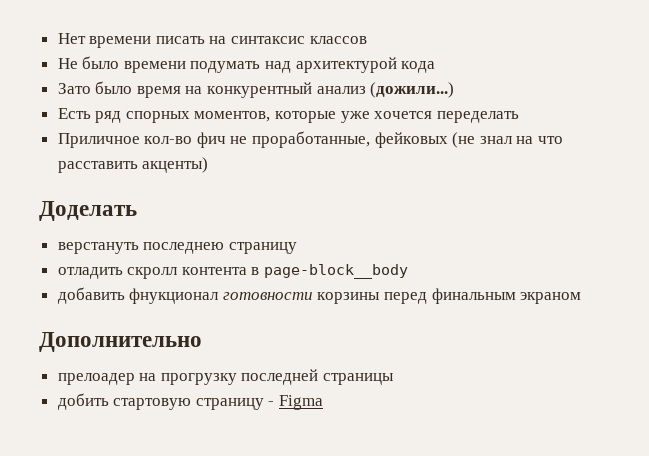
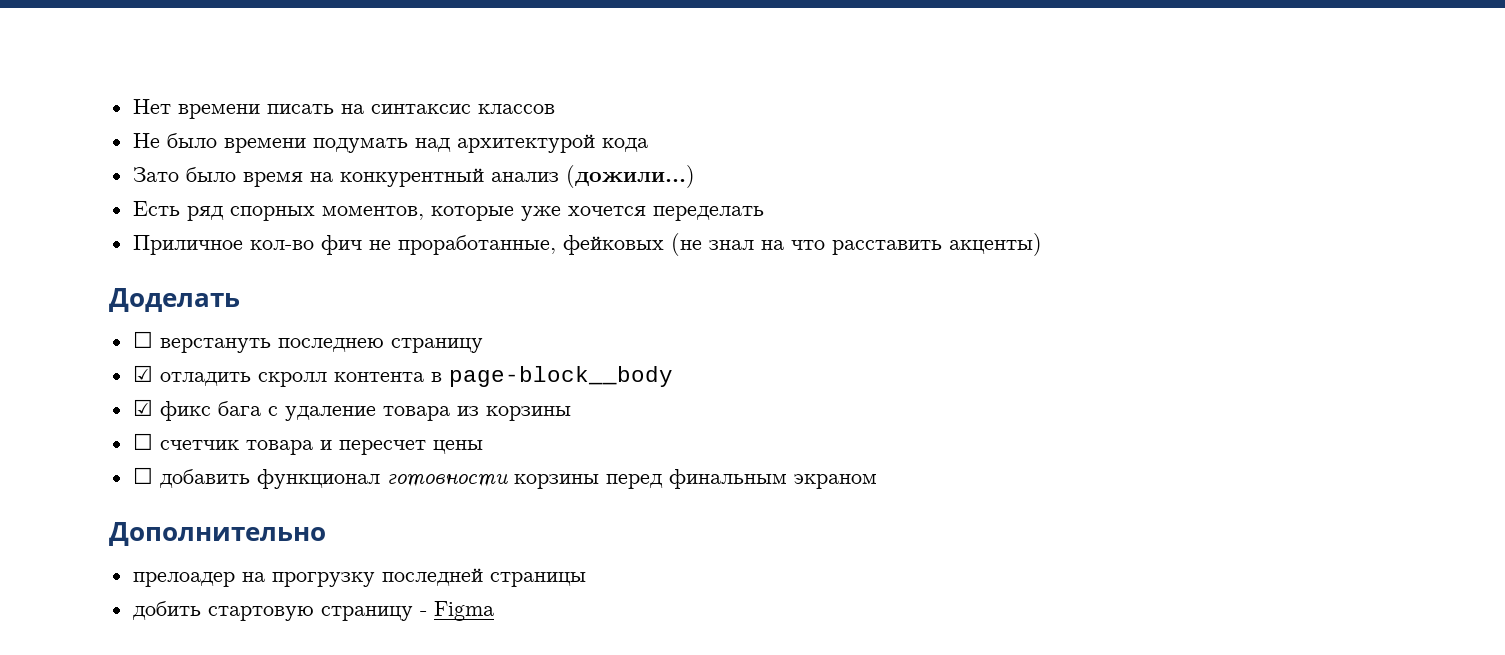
(137, 211) none -> [132,331,153,348] ☐
(297, 248) none -> [132,365,153,382] ☑
[57,287,220,304] добавить фнукционал -> [132,399,571,421] [132,433,483,455] [132,467,380,489] ☑ фикс бага с удаление товара из корзины // ☐ счетчик товара и пересчет цены // ☐ добавить функционал

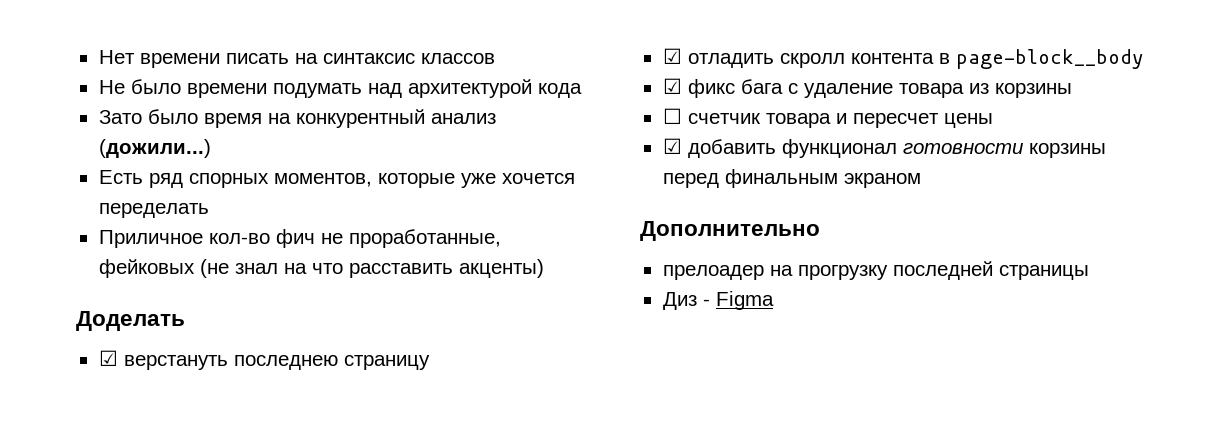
[132,331,153,348] ☐ -> [98,350,118,366] ☑
[132,467,153,484] ☐ -> [662,138,682,154] ☑
[132,601,413,621] добить стартовую страницу -> [662,292,697,310] Диз

